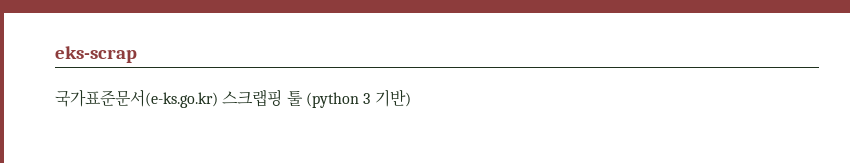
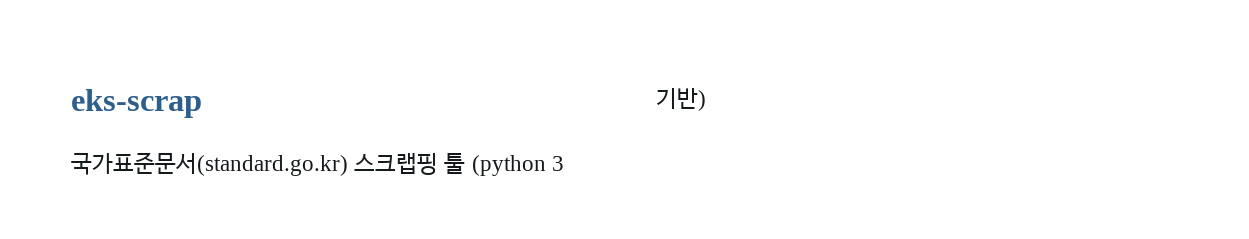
[55,89,218,108] 국가표준문서(e-ks.go.kr) -> [71,152,348,176] 국가표준문서(standard.go.kr)

